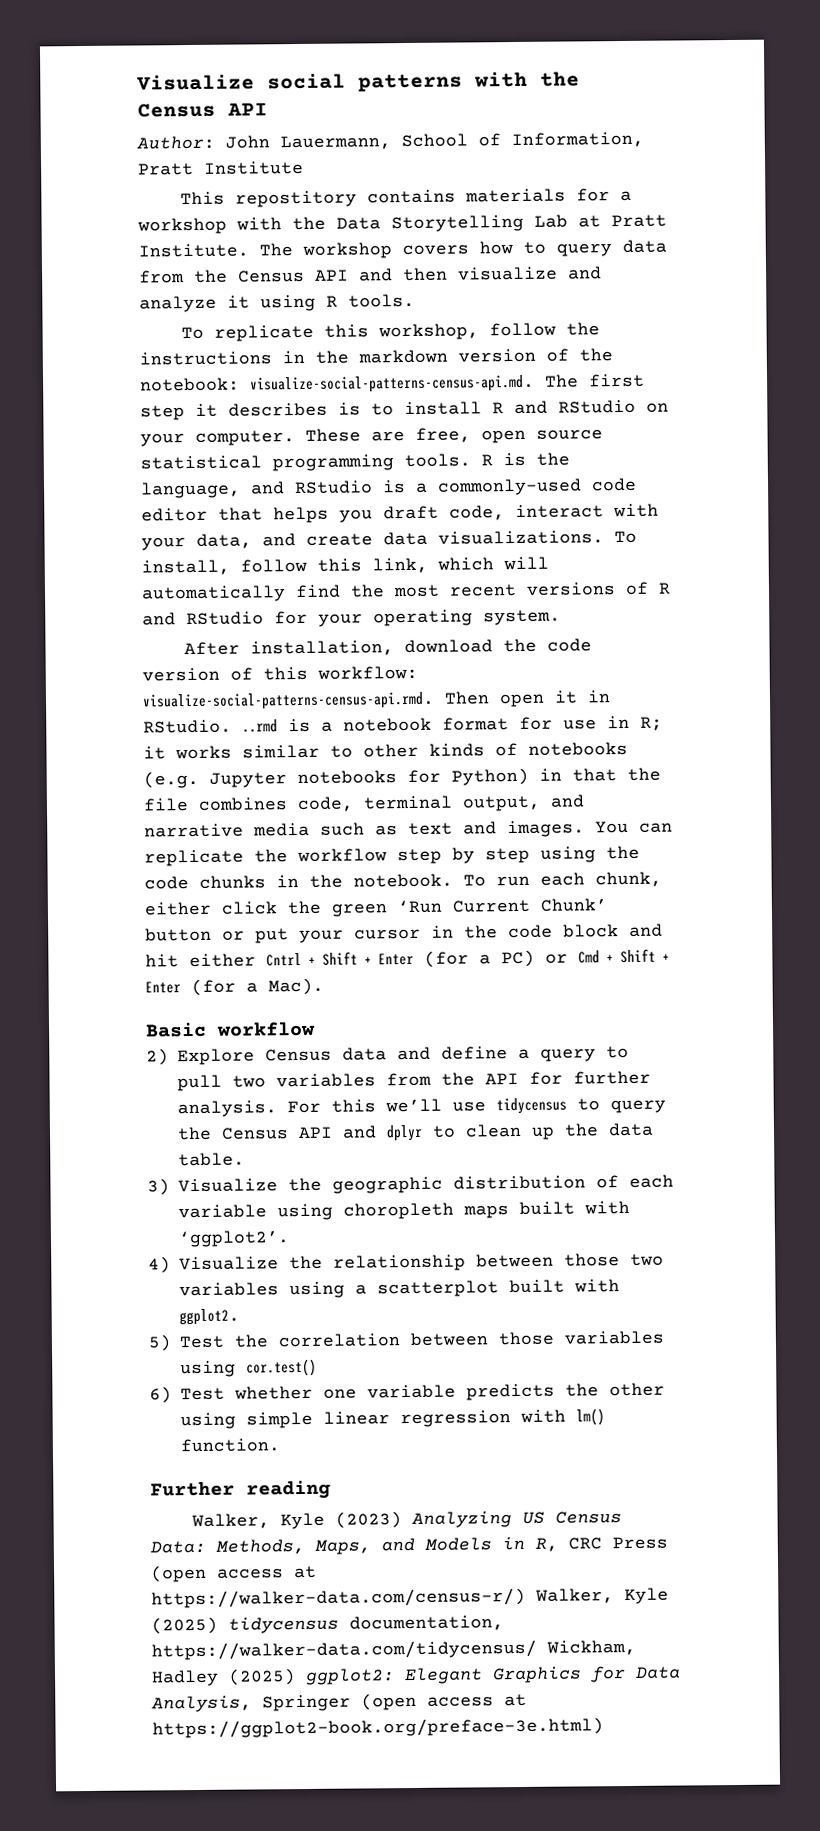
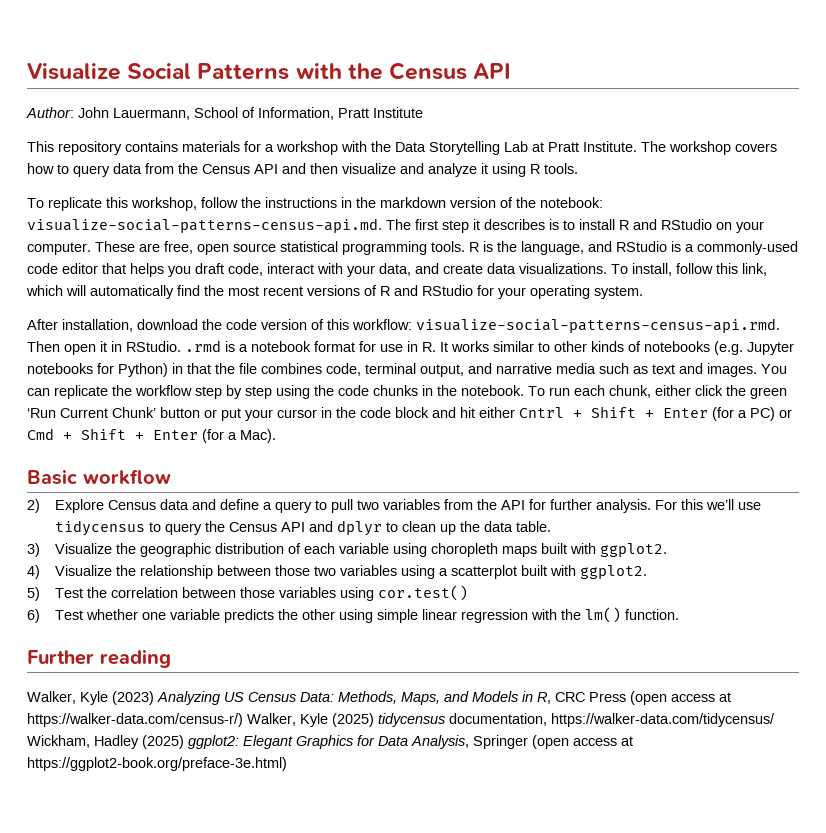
[136,73,463,92] Visualize social patterns -> [27,63,290,80] Visualize Social Patterns
[235,190,358,208] repostitory -> [58,141,122,155] repository
[242,719,278,733] ..rmd -> [185,340,221,352] .rmd
[640,716,663,731] [143,746,166,760] R; it -> [422,342,448,352] R. It
[178,1230,290,1248] ‘ggplot2’. -> [599,543,667,557] ggplot2.
(566, 1416) none -> [560,609,581,620] the

